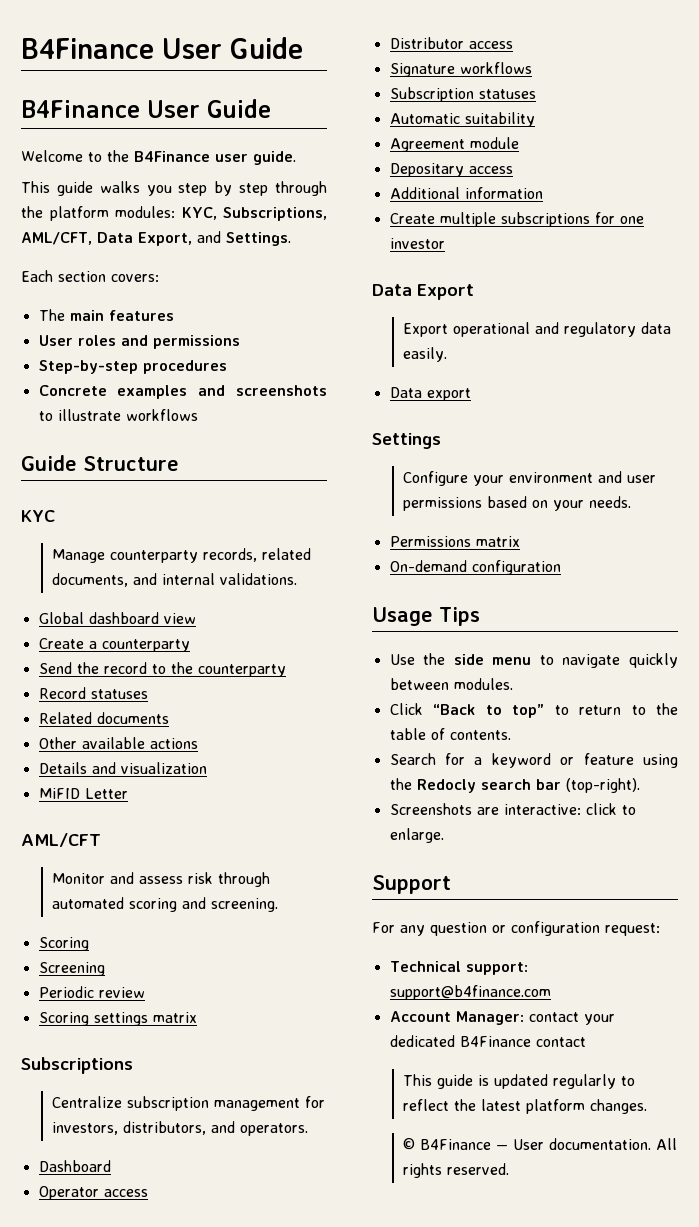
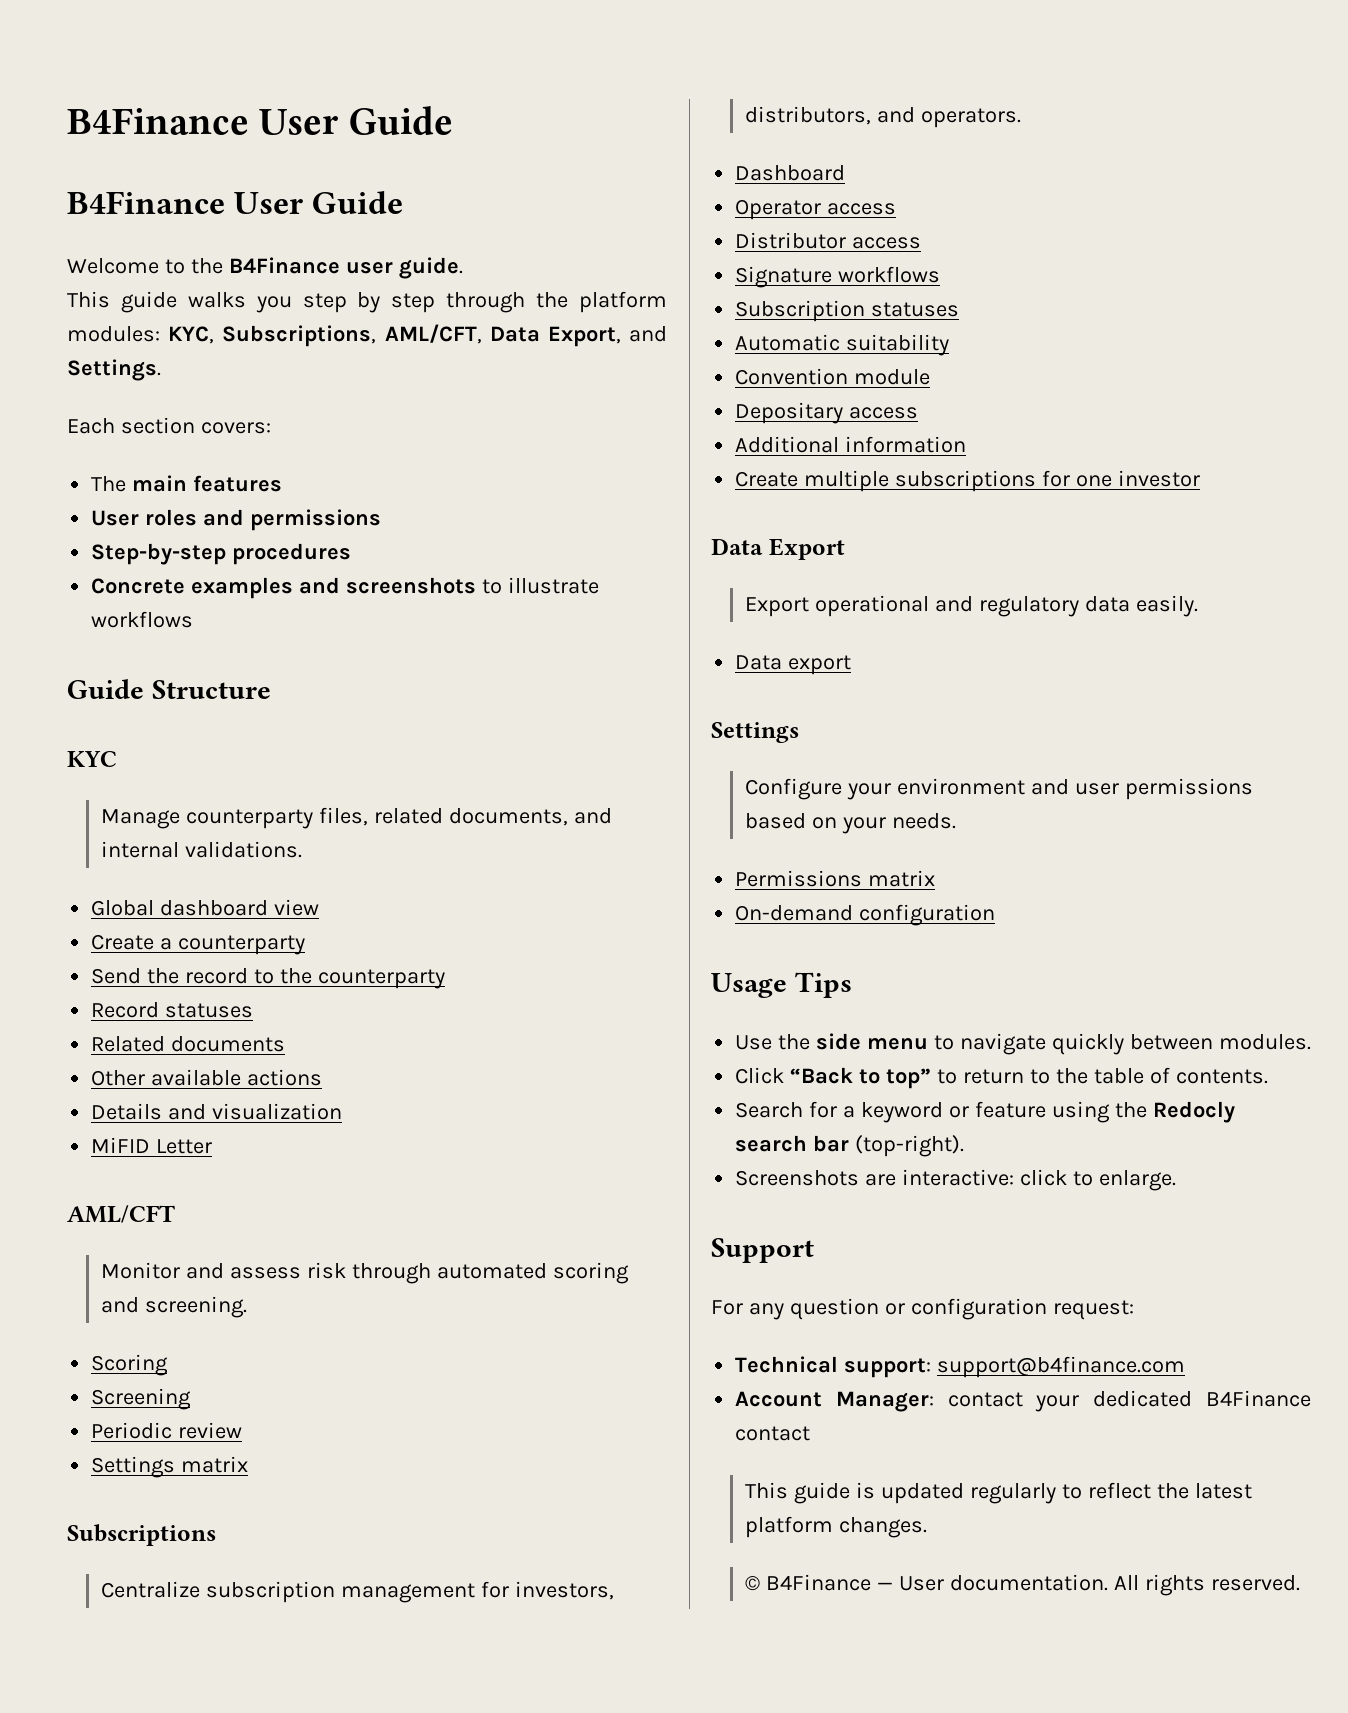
[203,548,258,562] records, -> [319,807,369,826] files,
[38,1012,148,1026] Scoring settings -> [91,1456,176,1478] Settings
[389,138,465,152] Agreement -> [735,368,849,385] Convention

